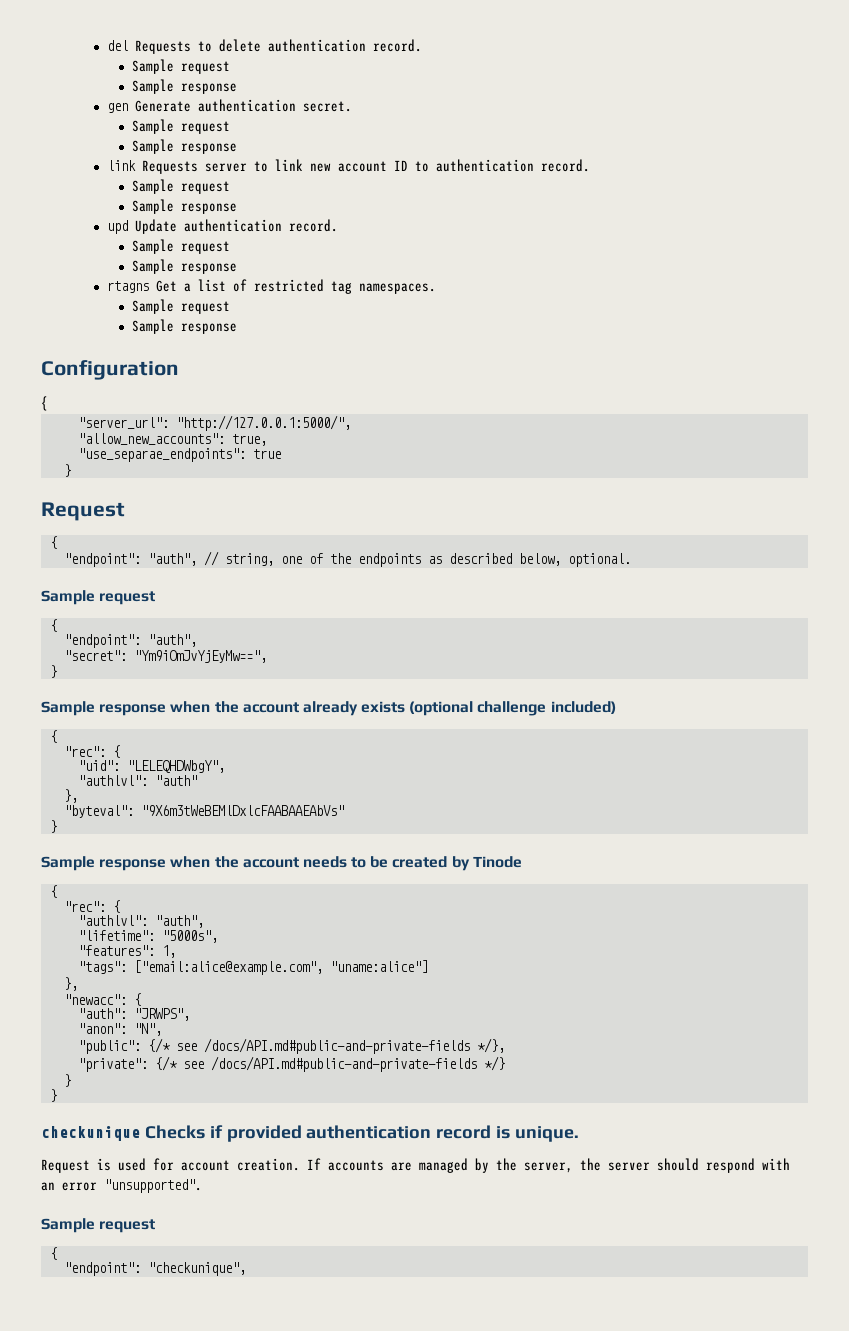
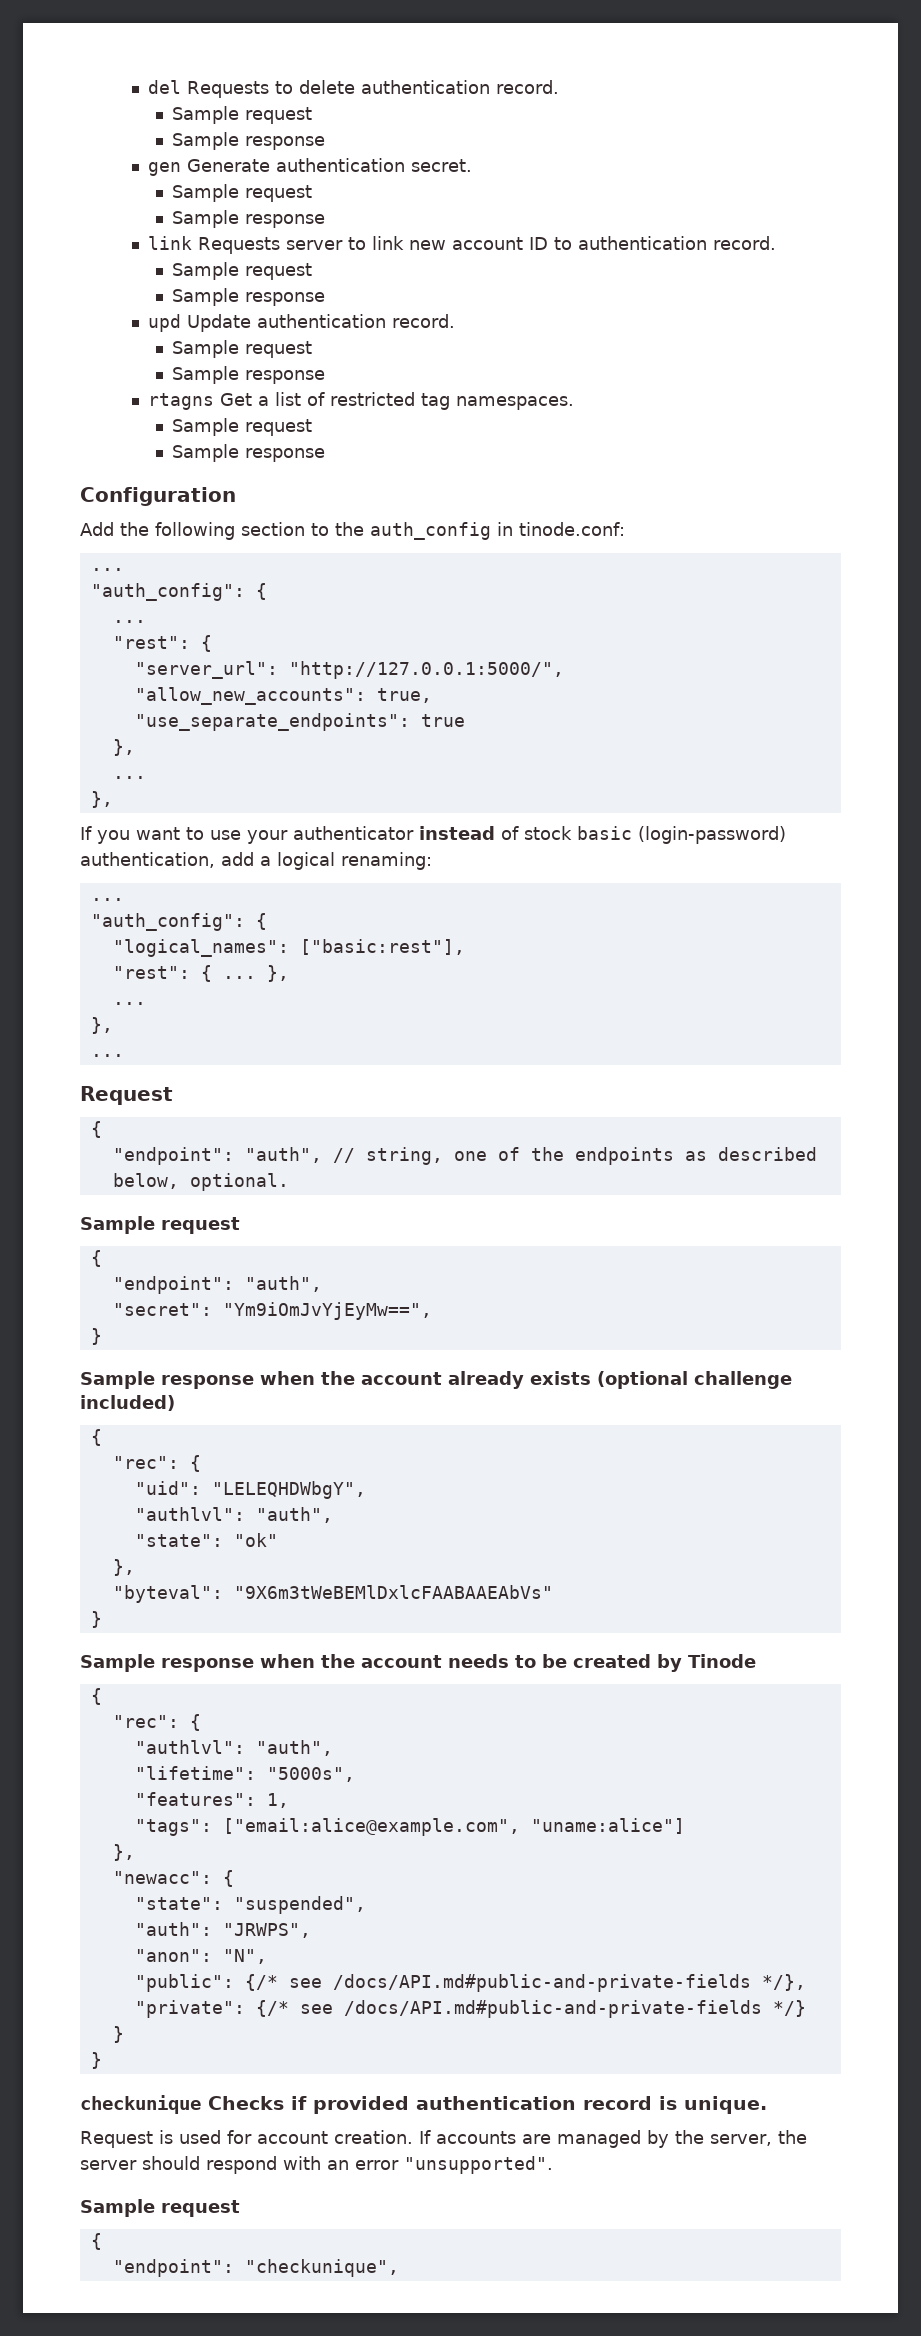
(179, 370) none -> [80,522,625,540] [90,568,124,571] [90,583,267,601] [112,620,146,623] [112,636,190,649] Add the following section to the auth_config in tinode.conf: // ... // "auth_config": { // ... // "rest":
[77,448,246,462] "use_separae_endpoints": -> [134,713,410,731] "use_separate_endpoints":
[63,464,71,477] } -> [112,739,135,756] [112,776,146,779] [90,791,113,808] [80,826,786,844] [80,852,432,870] [90,898,124,901] [90,913,267,931] [112,939,465,957] [112,965,289,982] [112,1002,146,1005] [90,1017,113,1034] [90,1054,124,1057] }, // ... // }, // If you want to use your authenticator instead of stock basic (login-password) authentication, add a logical renaming: // ... // "auth_config": { // "logical_names": ["basic:rest"], // "rest": { ... }, // ... // }, // ...
[154,775,197,786] "auth" -> [255,1507,333,1523] [134,1533,278,1547] "auth", // "state": "ok"
(141, 999) none -> [134,1896,366,1914] // "state": "suspended",

